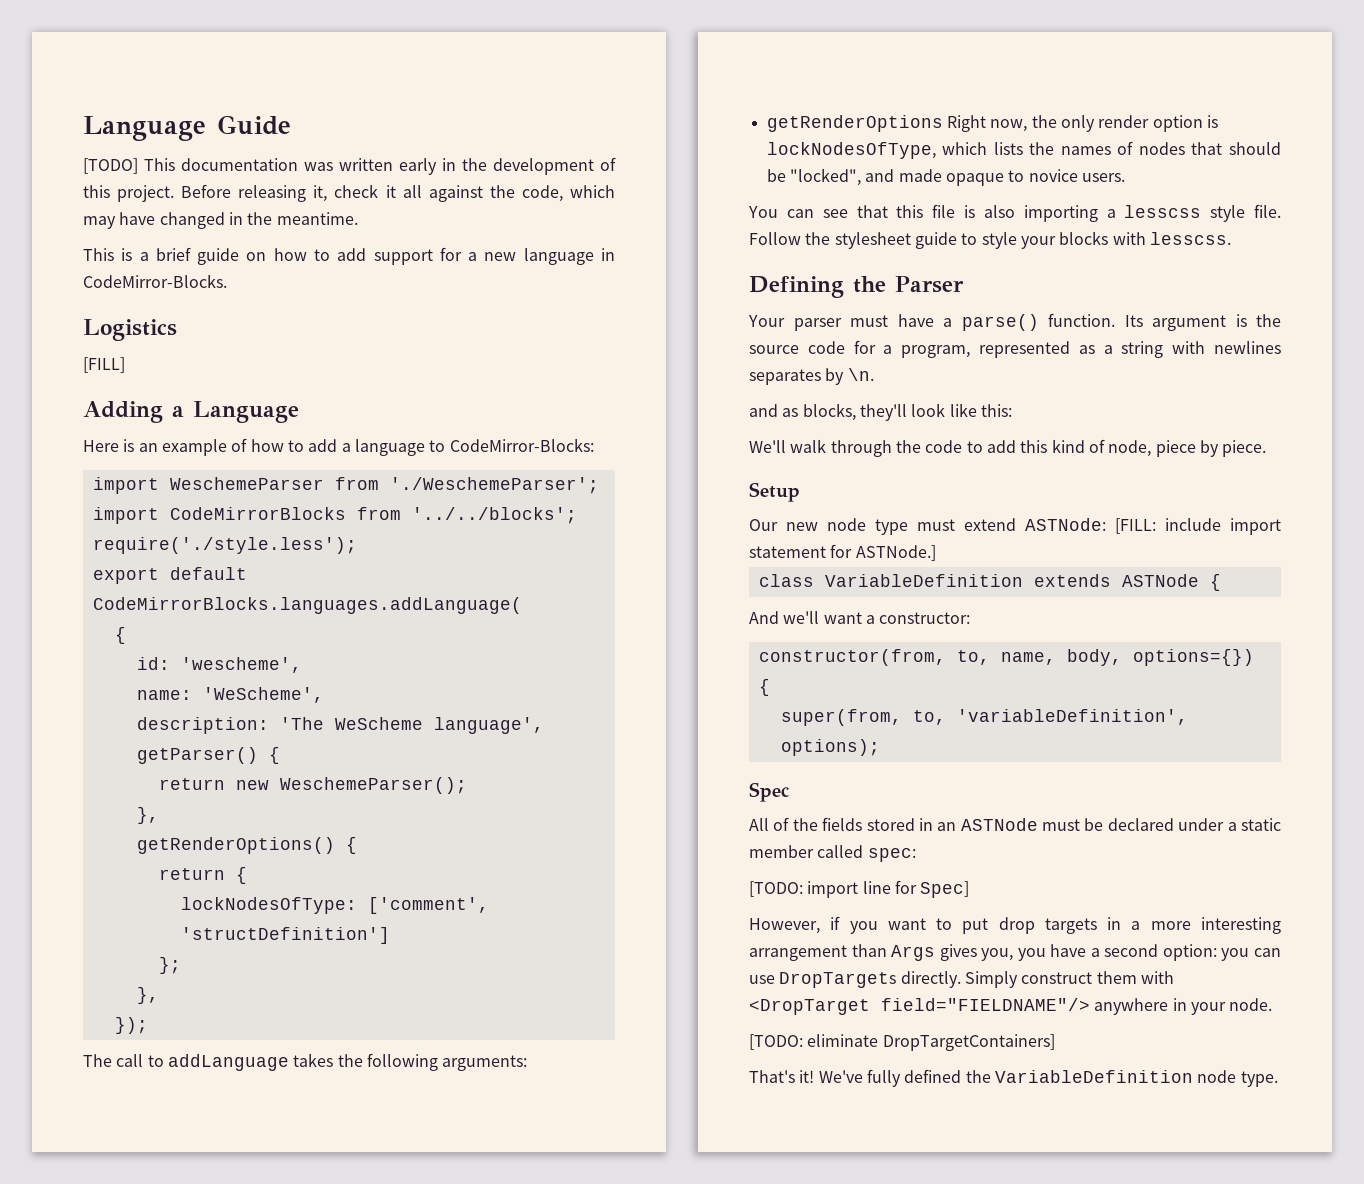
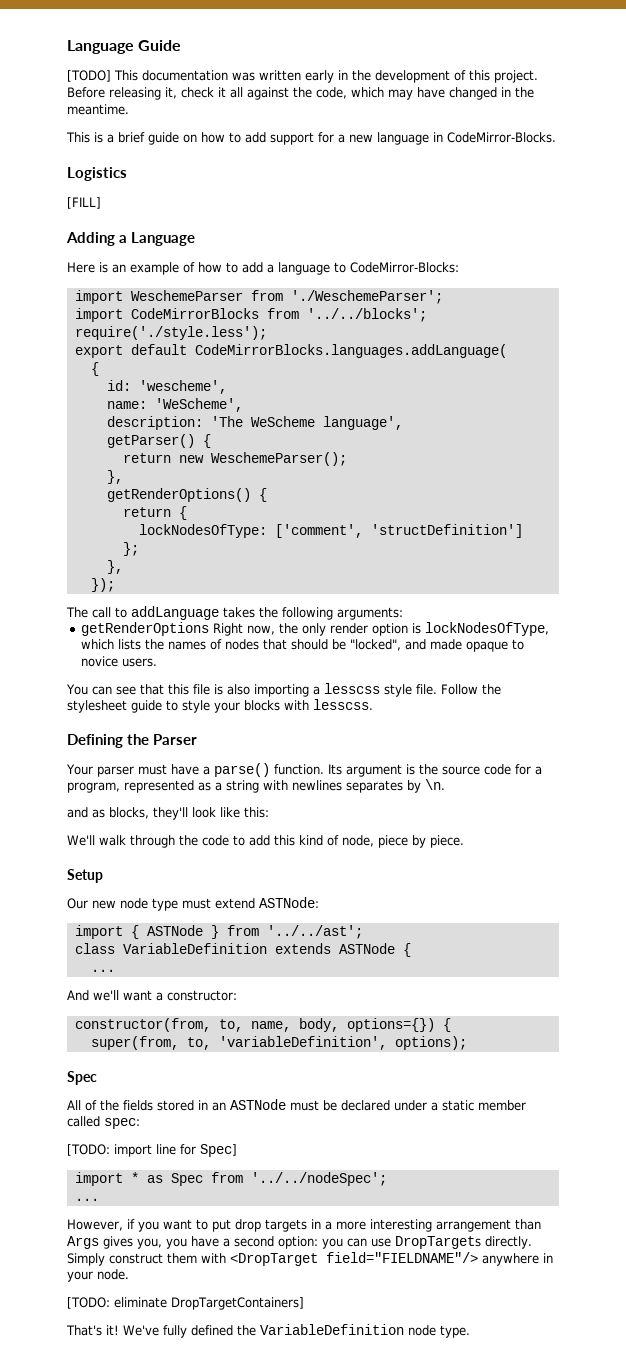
[1115,518,1281,535] [749,544,936,561] [FILL: include import statement for ASTNode.] -> [74,925,363,939] // import { ASTNode } from '../../ast';
(1221, 582) none -> [90,969,115,972] // ...
(970, 889) none -> [74,1172,387,1186] [74,1198,99,1201] // import * as Spec from '../../nodeSpec'; // ...

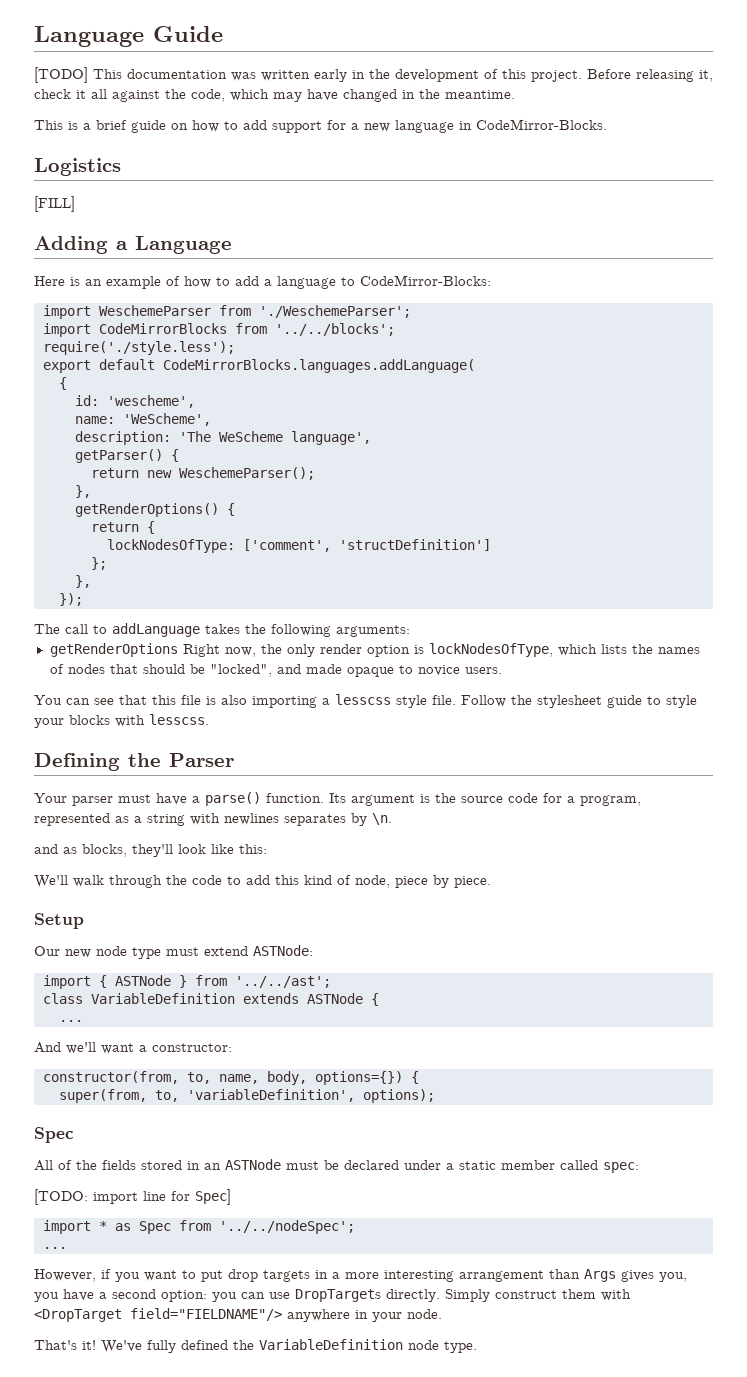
[67,1297,304,1310] // [TODO: eliminate DropTargetContainers] -> (442, 1314) none

